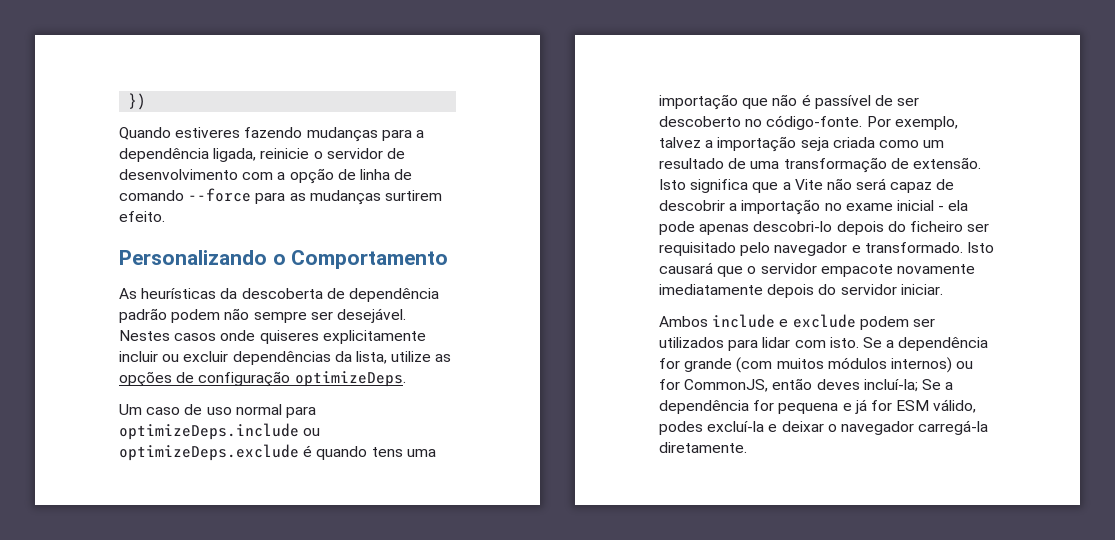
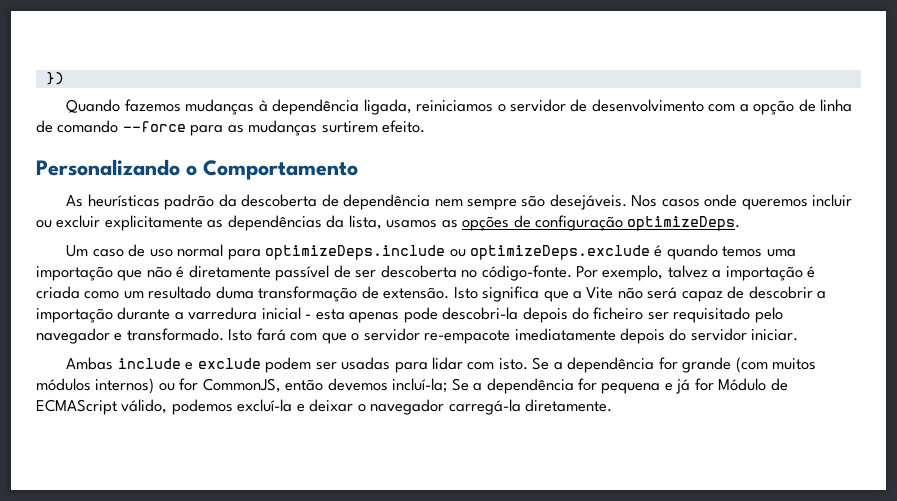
[175,127,424,142] estiveres fazendo mudanças para a -> [124,99,268,115] fazemos mudanças à
[260,148,310,159] reinicie -> [416,100,494,112] reiniciamos
(217, 293) none -> [164,194,215,210] padrão
[119,308,406,323] [119,330,426,344] padrão podem não sempre ser desejável. Nestes casos onde quiseres explicitamente -> [434,194,808,210] nem sempre são desejáveis. Nos casos onde queremos
(229, 356) none -> [104,215,224,231] explicitamente as
[391,351,432,362] utilize -> [386,220,438,228] usamos
[371,447,403,457] tens -> [722,246,763,257] temos
(811, 100) none -> [188,265,271,278] diretamente
[659,116,741,127] descoberto -> [380,265,457,278] descoberta
[800,137,829,151] seja -> [807,266,816,278] é
[728,158,780,169] de uma -> [215,286,254,299] duma
[824,200,969,211] [659,221,833,235] no exame inicial - ela pode apenas descobri-lo -> [117,307,519,323] durante a varredura inicial - esta apenas pode descobri-la
[659,262,713,274] causará -> [256,328,318,341] fará com
[820,264,975,277] empacote novamente -> [424,330,511,344] re-empacote
[659,316,708,327] Ambos -> [66,357,114,370] Ambas
[659,337,724,348] utilizados -> [341,357,391,370] usadas
[816,379,860,390] deves -> [327,378,388,391] devemos
[896,399,977,413] [659,421,703,435] ESM válido, podes -> [718,378,788,391] [36,399,233,415] Módulo de ECMAScript válido, podemos

